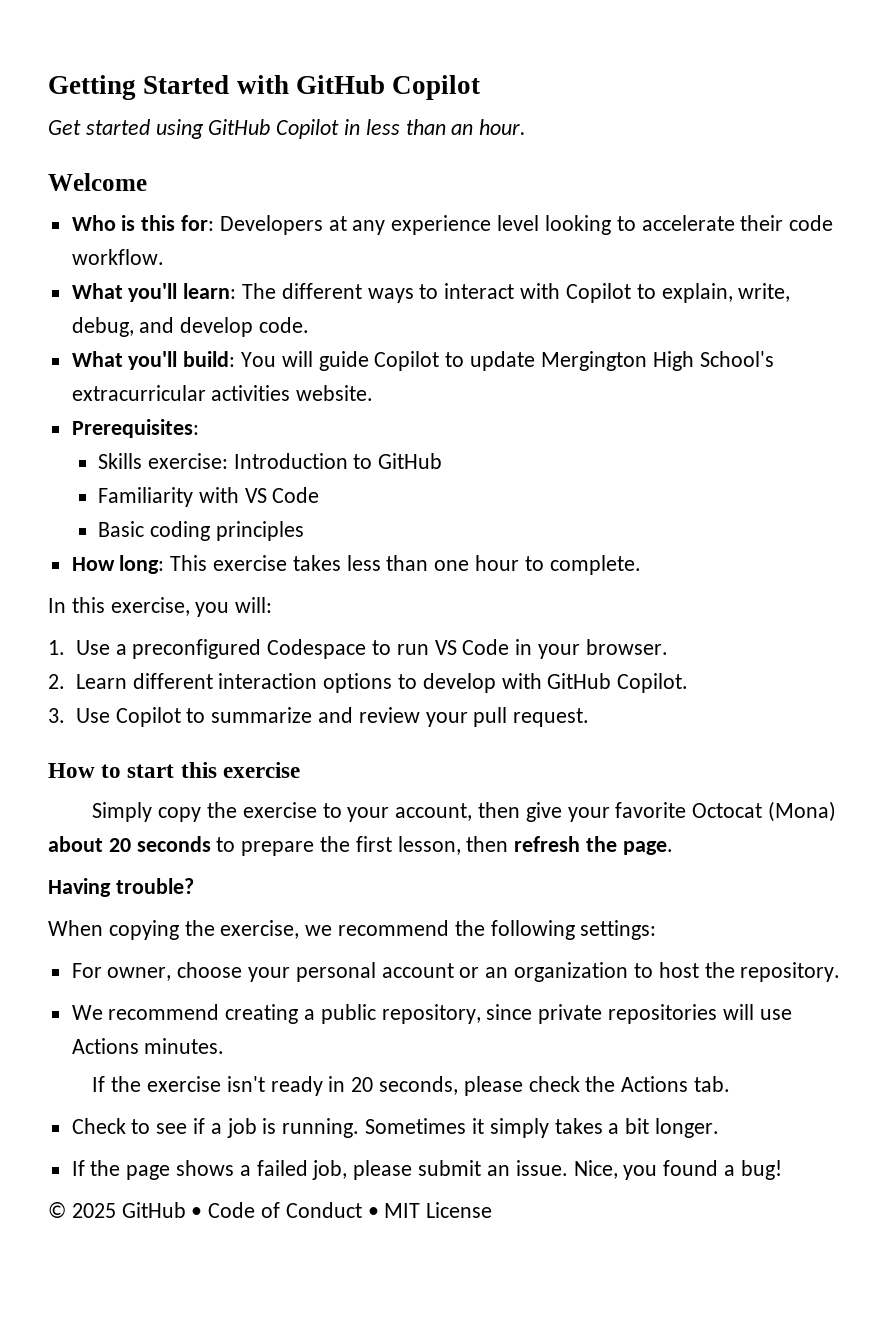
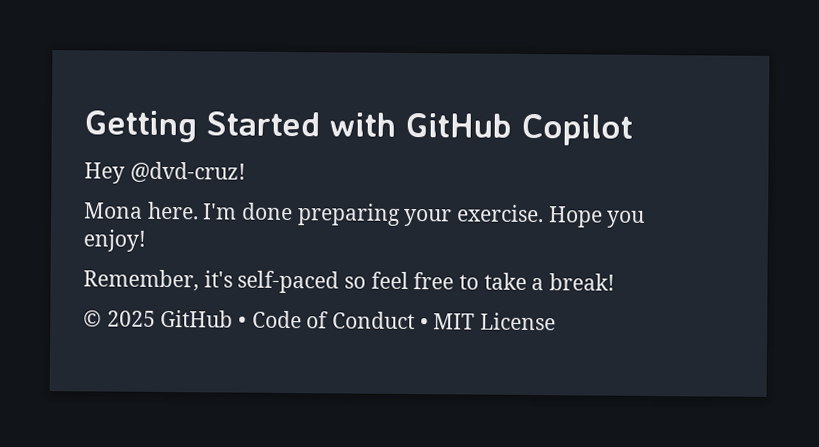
[48,119,527,139] [48,173,147,191] [71,215,834,235] [71,249,164,265] [71,283,791,303] [71,317,310,337] [71,351,774,371] [71,385,374,401] [71,419,199,438] [97,453,443,469] [97,487,320,507] [97,521,304,541] [71,555,641,575] [48,597,273,617] [48,639,668,659] [48,673,689,693] [48,707,590,727] [48,762,300,778] [92,801,837,822] [48,836,673,856] [48,878,194,897] [48,920,657,940] [71,962,841,982] [71,1004,792,1024] [71,1038,225,1054] [92,1076,731,1096] [71,1118,719,1138] [71,1160,782,1180] Get started using GitHub Copilot in less than an hour. // Welcome // Who is this for: Developers at any experience level looking to accelerate their code workflow. // What you'll learn: The different ways to interact with Copilot to explain, write, debug, and develop code. // What you'll build: You will guide Copilot to update Mergington High School's extracurricular activities website. // Prerequisites: // Skills exercise: Introduction to GitHub // Familiarity with VS Code // Basic coding principles // How long: This exercise takes less than one hour to complete. // In this exercise, you will: // 1. Use a preconfigured Codespace to run VS Code in your browser. // 2. Learn different interaction options to develop with GitHub Copilot. // 3. Use Copilot to summarize and review your pull request. // How to start this exercise // Simply copy the exercise to your account, then give your favorite Octocat (Mona) about 20 seconds to prepare the first lesson, then refresh the page. // Having trouble? // When copying the exercise, we recommend the following settings: // For owner, choose your personal account or an organization to host the repository. // We recommend creating a public repository, since private repositories will use Actions minutes. // If the exercise isn't ready in 20 seconds, please check the Actions tab. // Check to see if a job is running. Sometimes it simply takes a bit longer. // If the page shows a failed job, please submit an issue. Nice, you found a bug! -> [84,161,246,184] [84,201,646,228] [83,229,146,252] [83,269,616,294] Hey @dvd-cruz! // Mona here. I'm done preparing your exercise. Hope you enjoy! // Remember, it's self-paced so feel free to take a break!

